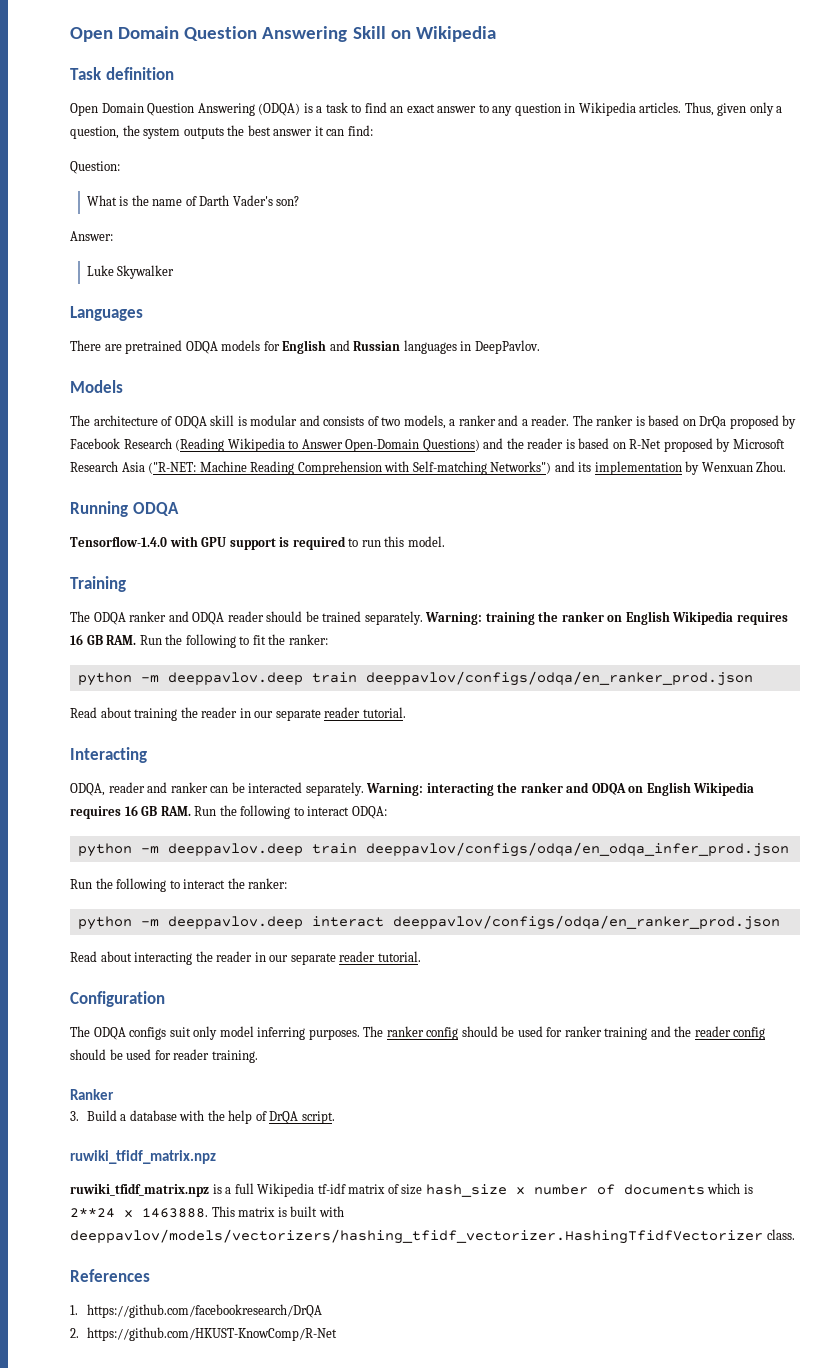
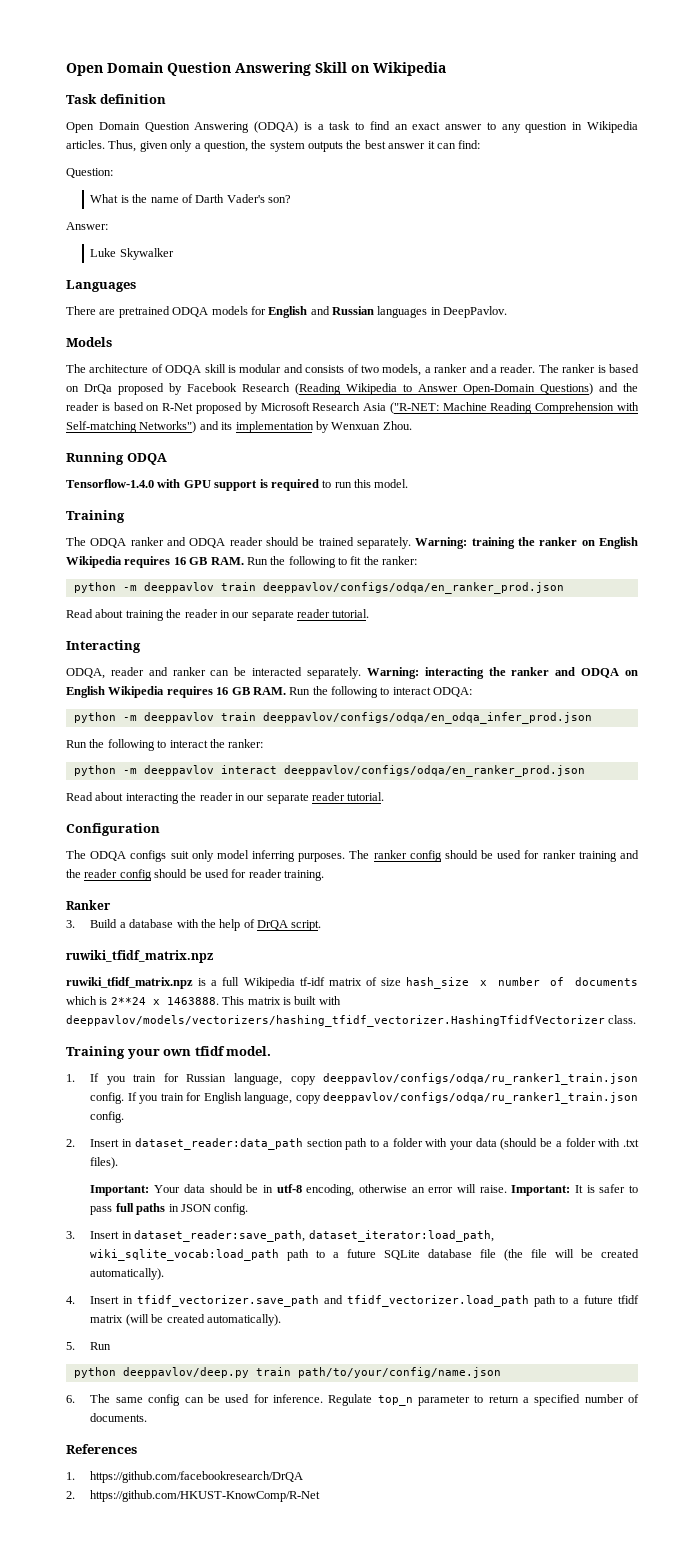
[167,672,303,685] deeppavlov.deep -> [143,582,214,593] deeppavlov
[167,843,303,856] deeppavlov.deep -> [143,712,214,723] deeppavlov
[167,916,303,929] deeppavlov.deep -> [143,765,214,776] deeppavlov
(795, 1234) none -> [66,1046,272,1059] [66,1073,638,1085] [90,1092,638,1104] [90,1111,125,1123] [66,1138,639,1150] [90,1157,119,1169] [90,1184,639,1196] [90,1203,249,1215] [66,1230,494,1242] [90,1249,639,1261] [90,1268,165,1280] [66,1295,639,1307] [90,1314,281,1326] [66,1342,112,1350] [73,1367,501,1378] [66,1394,639,1406] [90,1413,148,1422] // Training your own tfidf model. // 1. If you train for Russian language, copy deeppavlov/configs/odqa/ru_ranker1_train.json config. If you train for English language, copy deeppavlov/configs/odqa/ru_ranker1_train.json config. // 2. Insert in dataset_reader:data_path section path to a folder with your data (should be a folder with .txt files). // Important: Your data should be in utf-8 encoding, otherwise an error will raise. Important: It is safer to pass full paths in JSON config. // 3. Insert in dataset_reader:save_path, dataset_iterator:load_path, wiki_sqlite_vocab:load_path path to a future SQLite database file (the file will be created automatically). // 4. Insert in tfidf_vectorizer.save_path and tfidf_vectorizer.load_path path to a future tfidf matrix (will be created automatically). // 5. Run // python deeppavlov/deep.py train path/to/your/config/name.json // 6. The same config can be used for inference. Regulate top_n parameter to return a specified number of documents.

